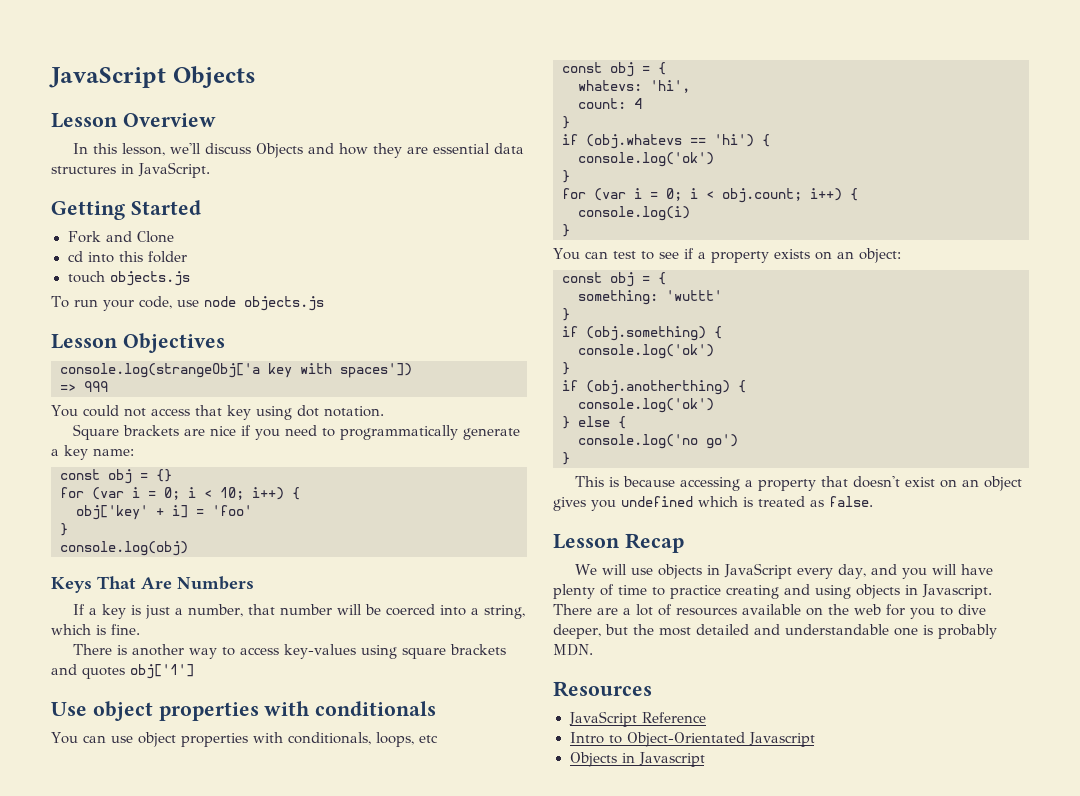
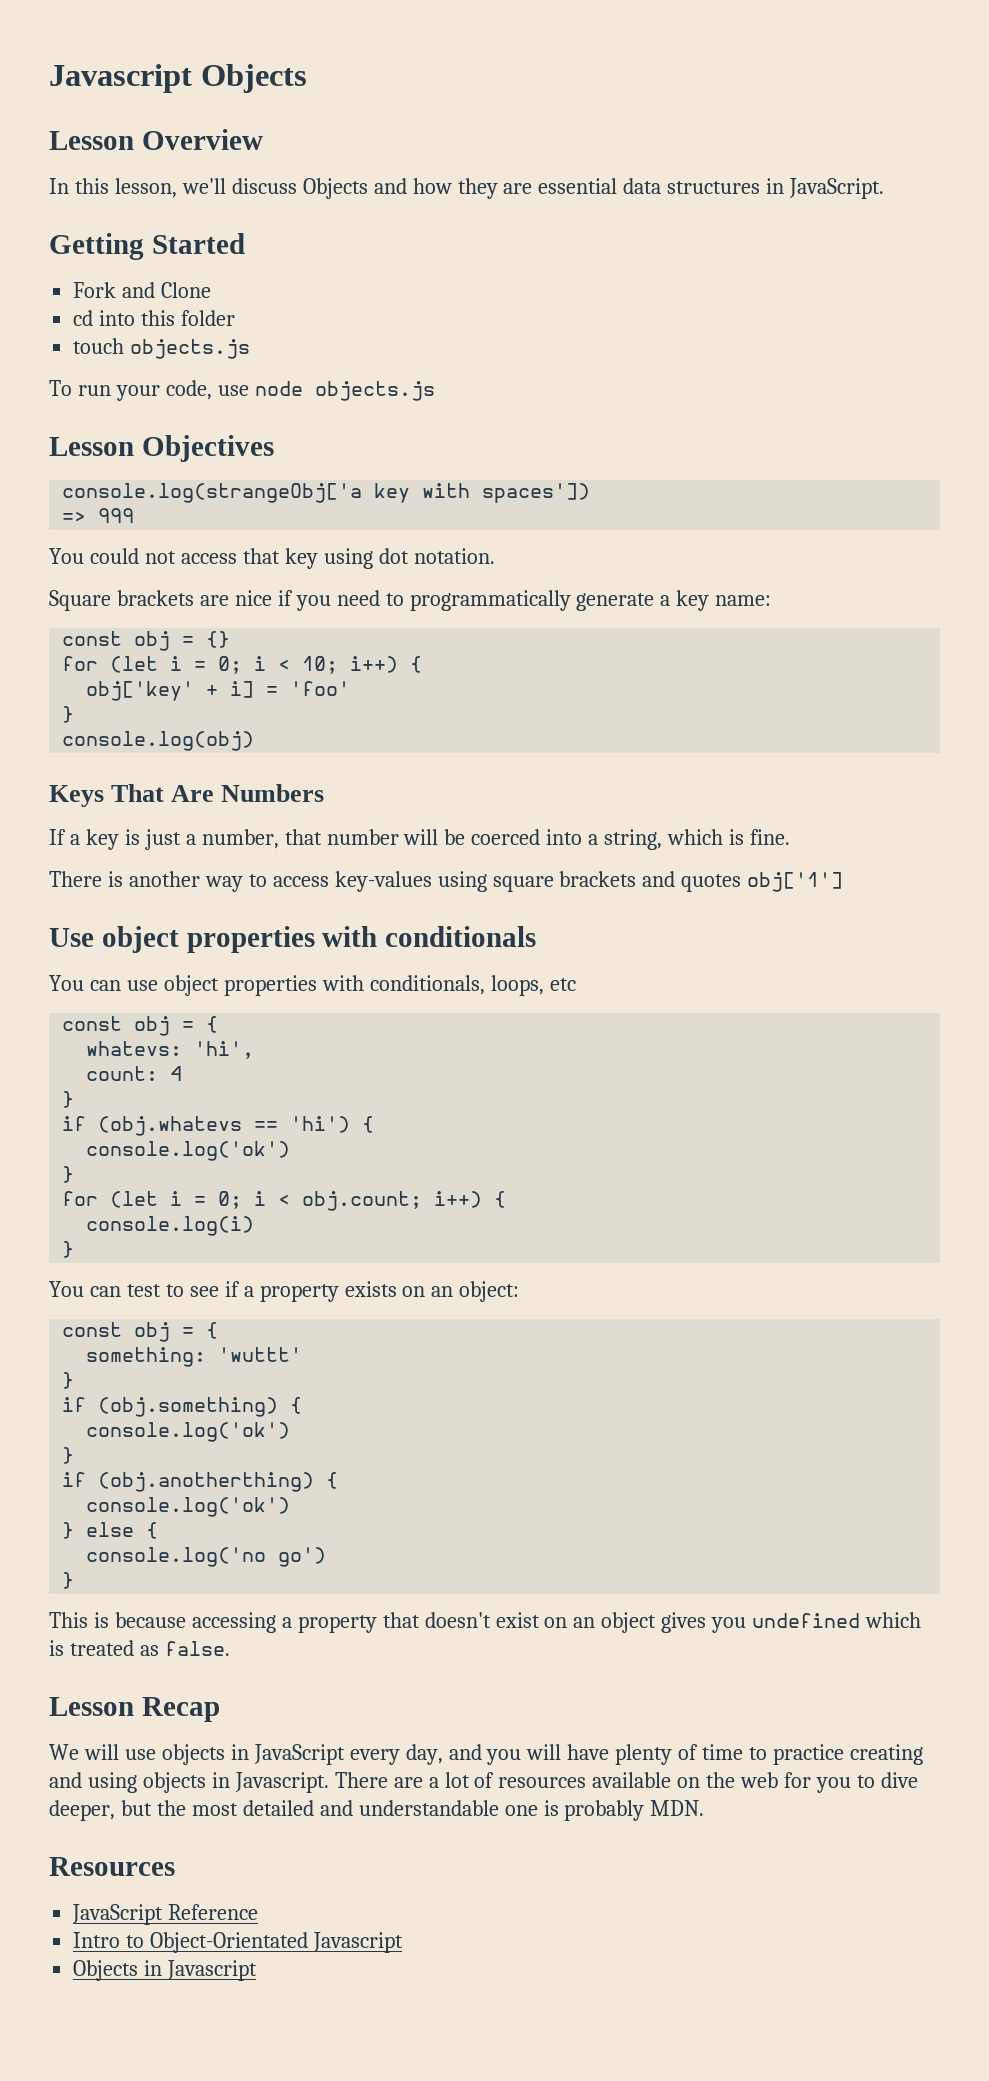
[49,67,166,88] JavaScript -> [49,64,192,93] Javascript
[92,487,124,500] (var -> [110,656,159,673] (let
[594,188,626,201] (var -> [110,1191,159,1208] (let

